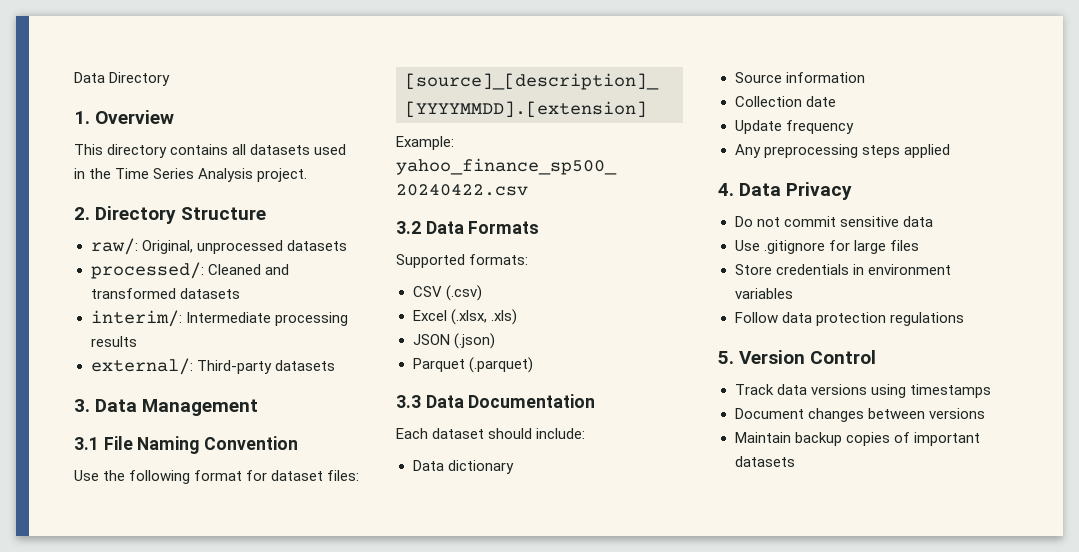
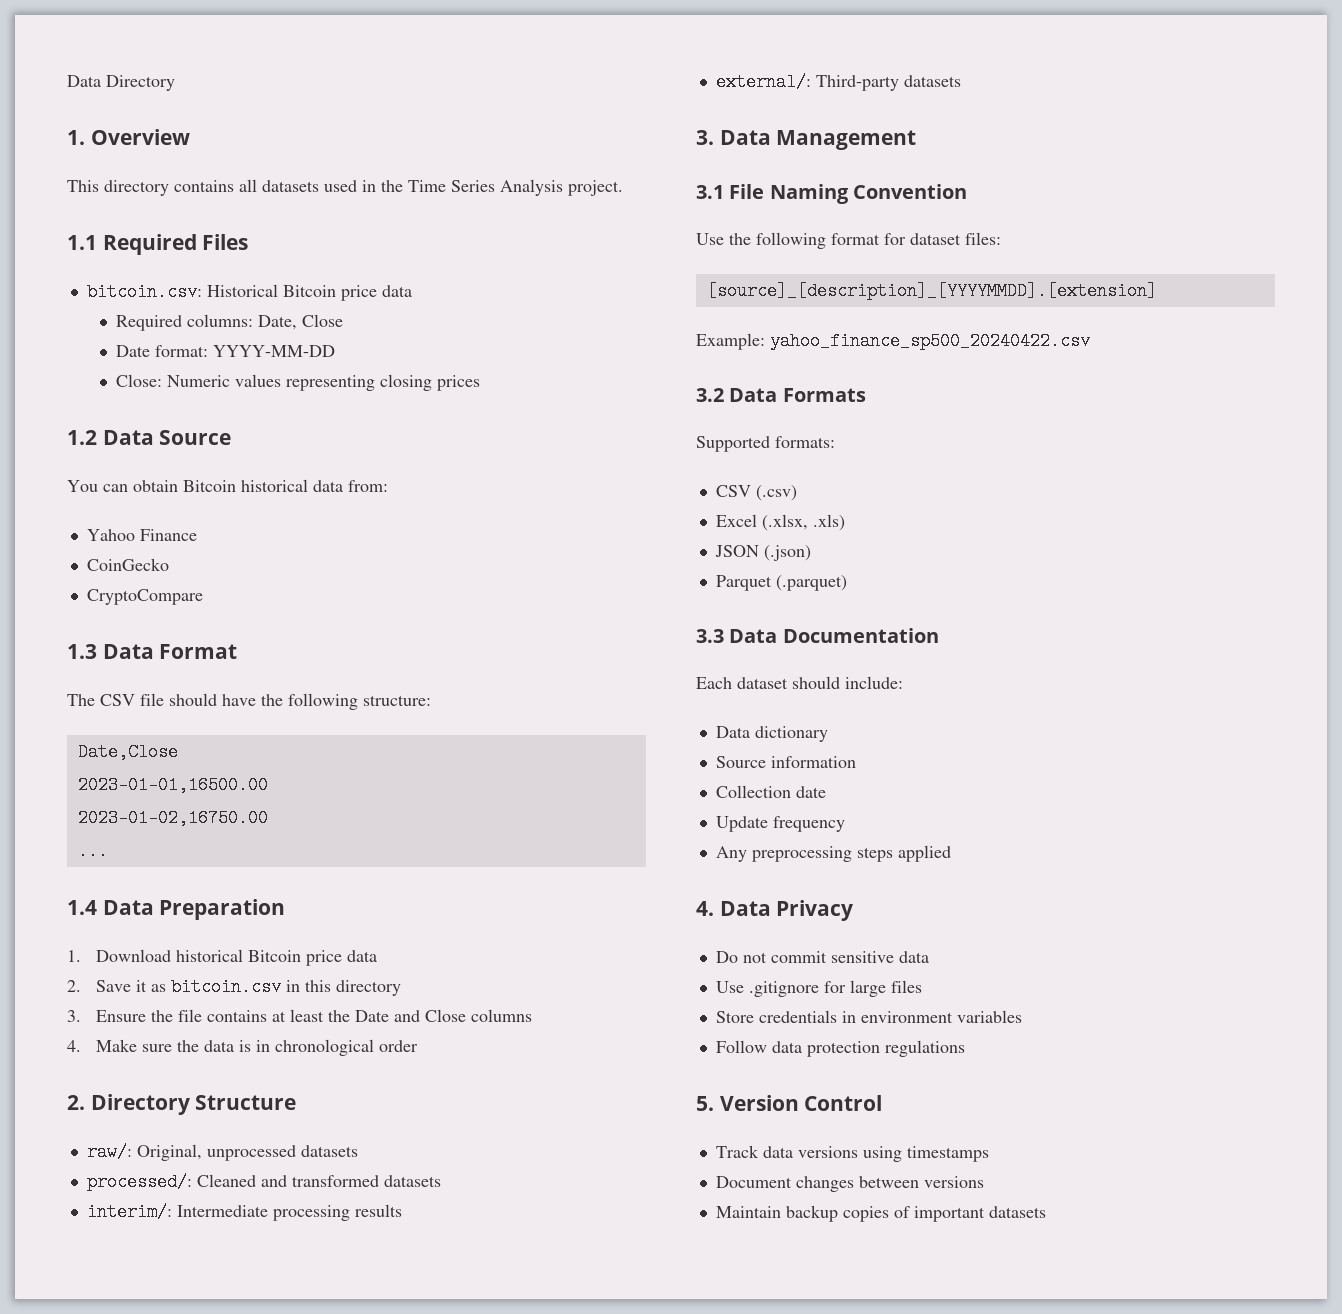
(308, 175) none -> [67,234,249,255] [86,283,412,301] [116,314,344,331] [116,345,336,357] [116,374,481,391] [67,430,232,445] [67,479,388,492] [86,529,197,541] [86,558,169,571] [86,589,203,605] [67,644,238,659] [67,693,431,710] [77,743,178,761] [77,776,268,794] [77,809,268,827] [77,842,108,860] [67,899,286,920] [67,949,378,966] [67,978,402,996] [67,1009,533,1022] [67,1039,419,1056] // 1.1 Required Files // bitcoin.csv: Historical Bitcoin price data // Required columns: Date, Close // Date format: YYYY-MM-DD // Close: Numeric values representing closing prices // 1.2 Data Source // You can obtain Bitcoin historical data from: // Yahoo Finance // CoinGecko // CryptoCompare // 1.3 Data Format // The CSV file should have the following structure: // Date,Close // 2023-01-01,16500.00 // 2023-01-02,16750.00 // ... // 1.4 Data Preparation // 1. Download historical Bitcoin price data // 2. Save it as bitcoin.csv in this directory // 3. Ensure the file contains at least the Date and Close columns // 4. Make sure the data is in chronological order

